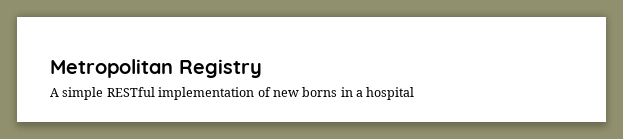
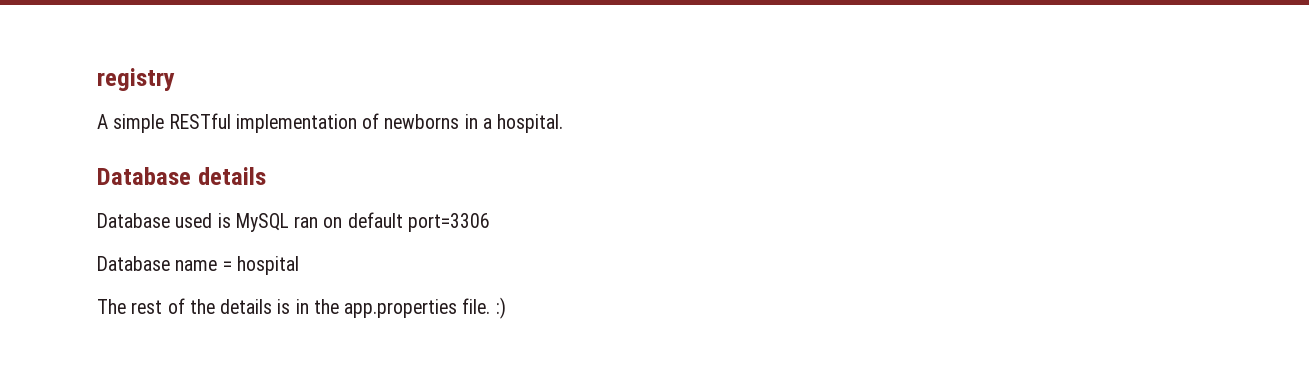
[50,59,262,78] Metropolitan Registry -> [97,68,175,91] registry
[272,87,415,100] new borns in a hospital -> [384,114,564,133] [97,167,266,185] [97,212,490,232] [97,256,299,275] [97,297,506,319] newborns in a hospital. // Database details // Database used is MySQL ran on default port=3306 // Database name = hospital // The rest of the details is in the app.properties file. :)

